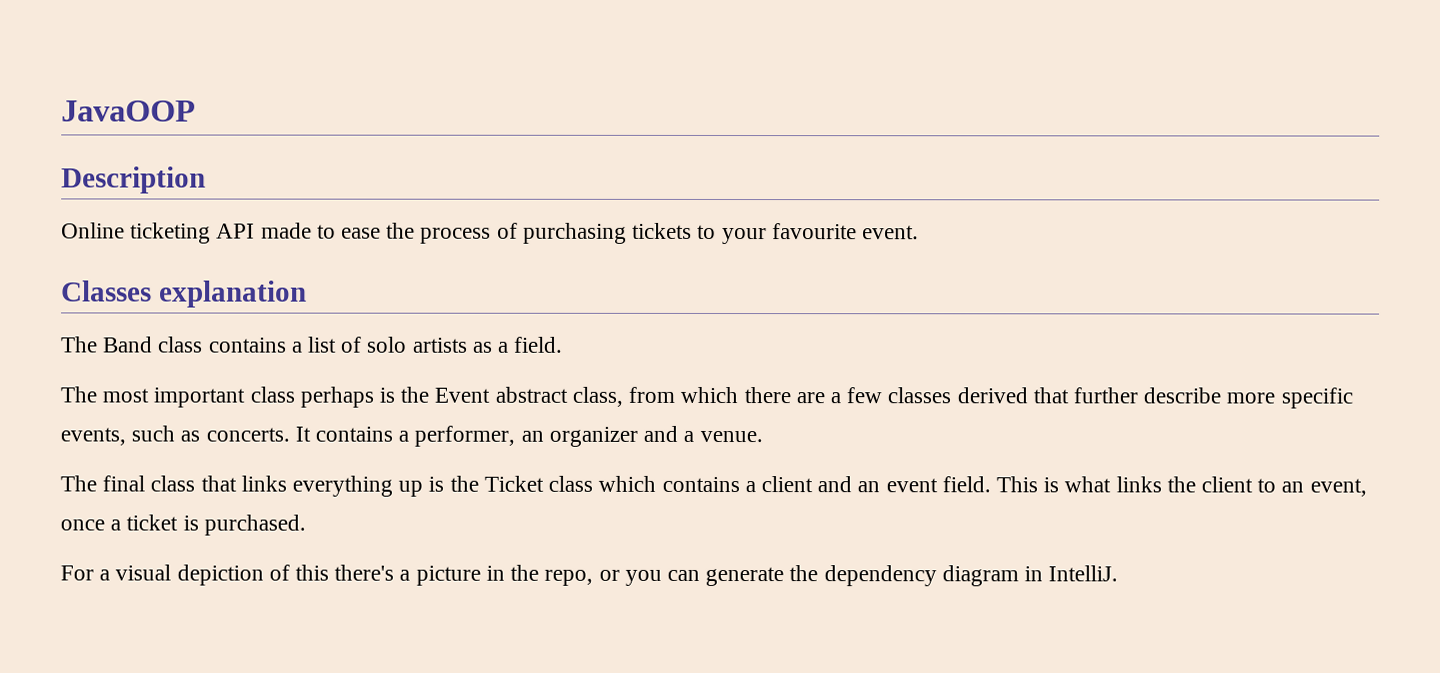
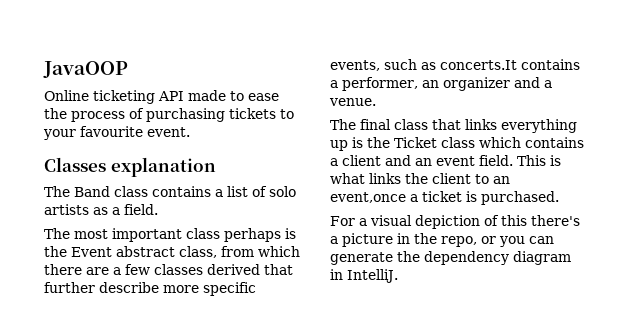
[61,166,206,194] // Description -> (128, 69) none
[205,426,311,442] concerts. It -> [440,60,517,70] concerts.It
[1309,478,1367,497] [60,519,105,531] event, once -> [330,192,406,203] event,once

